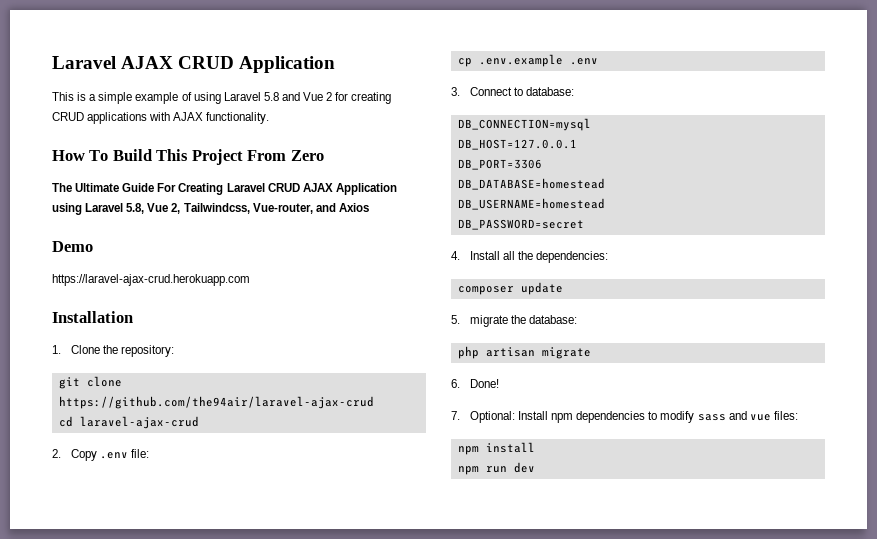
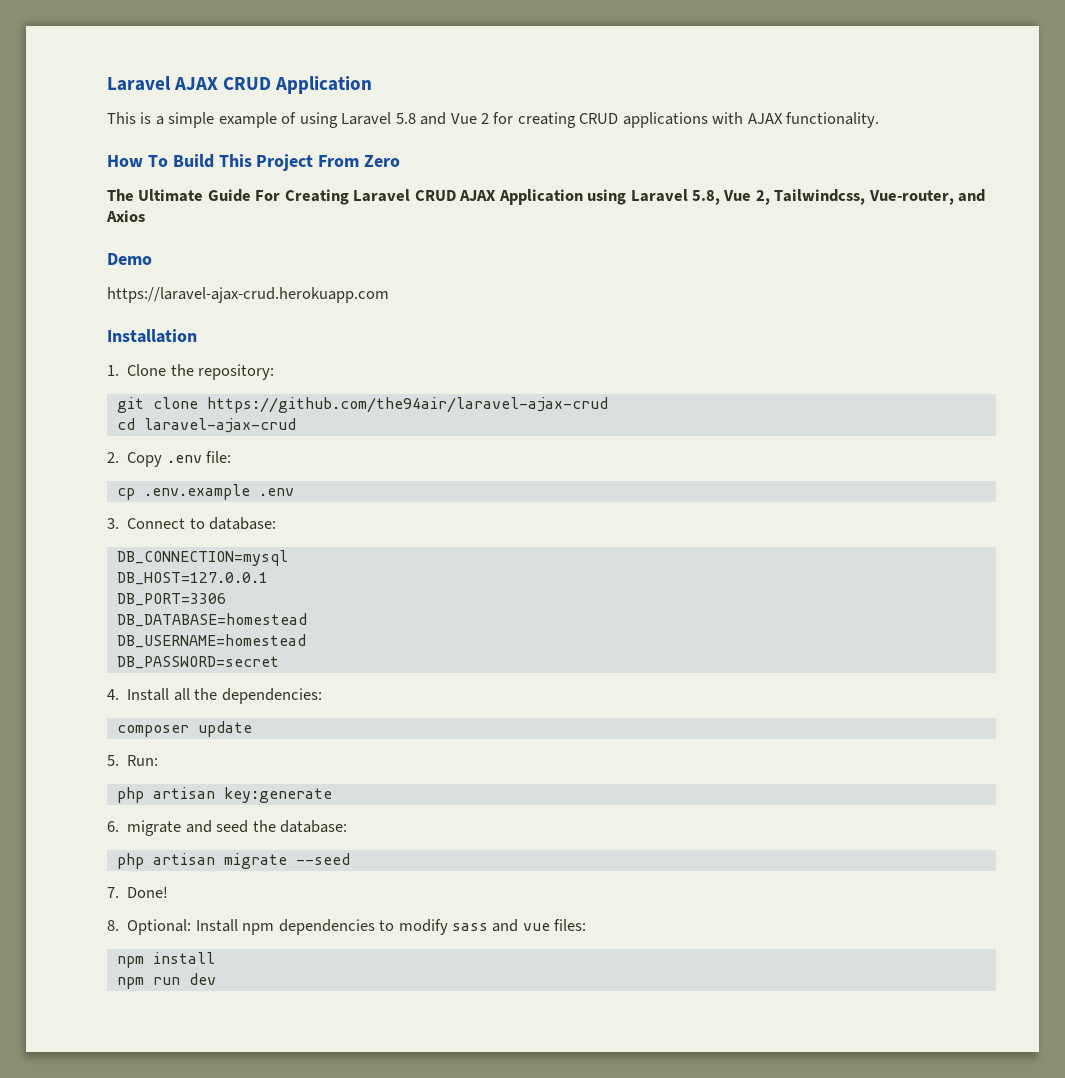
[469,315,508,327] migrate -> [127,755,159,766] [116,787,332,803] [107,820,249,836] Run: // php artisan key:generate // 6. migrate and seed
[451,379,460,388] // 6. -> [295,853,350,865] [107,887,119,898] --seed // 7.
[451,411,460,420] 7. -> [107,920,119,931] 8.

